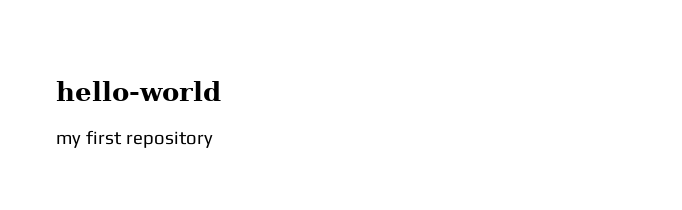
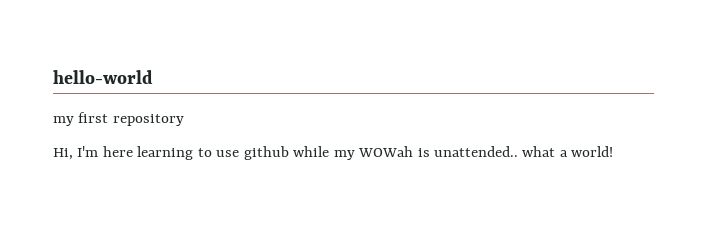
(213, 139) none -> [53,146,614,160] // Hi, I'm here learning to use github while my WOWah is unattended.. what a world!

